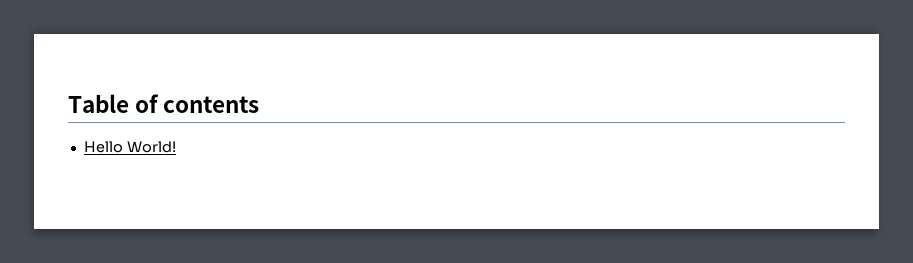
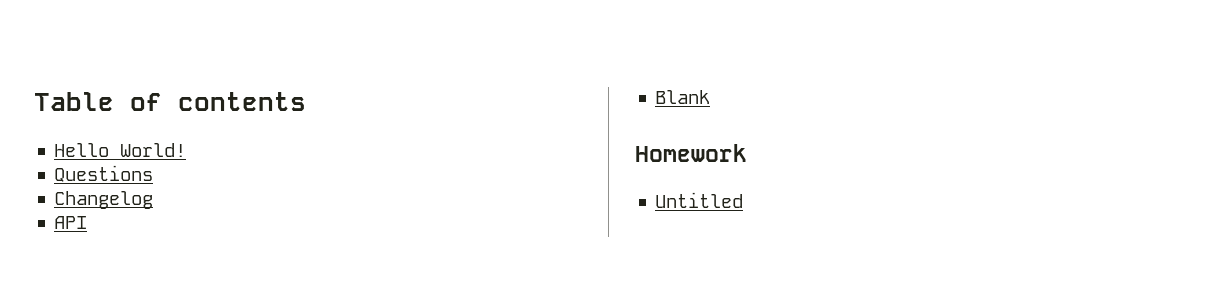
(176, 147) none -> [54,165,154,182] [54,191,154,209] [54,216,88,229] [655,90,711,104] [635,144,747,162] [655,192,744,208] // Questions // Changelog // API // Blank // Homework // Untitled

